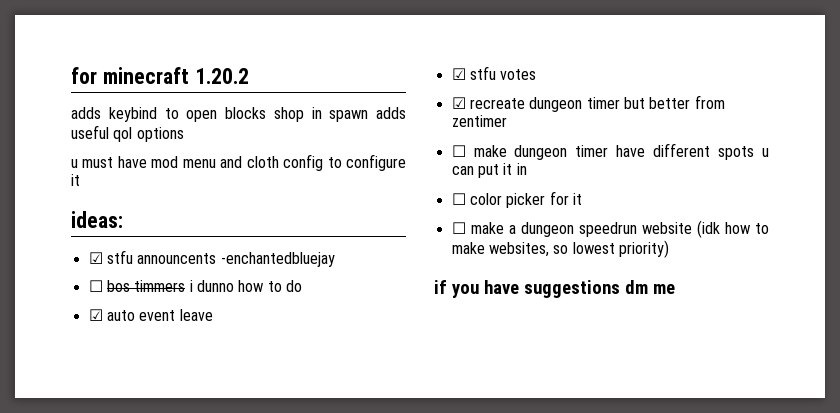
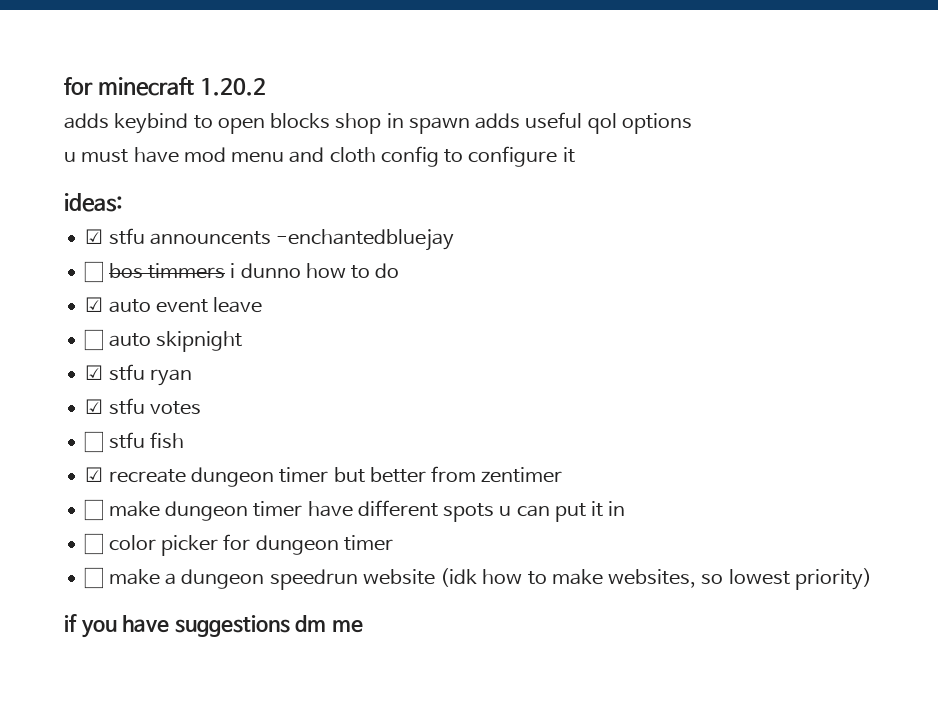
(213, 315) none -> [84,329,242,352] [85,364,192,386] // ☐ auto skipnight // ☑ stfu ryan
(537, 74) none -> [84,431,184,453] // ☐ stfu fish
[572,193,582,205] it -> [255,535,393,555] dungeon timer

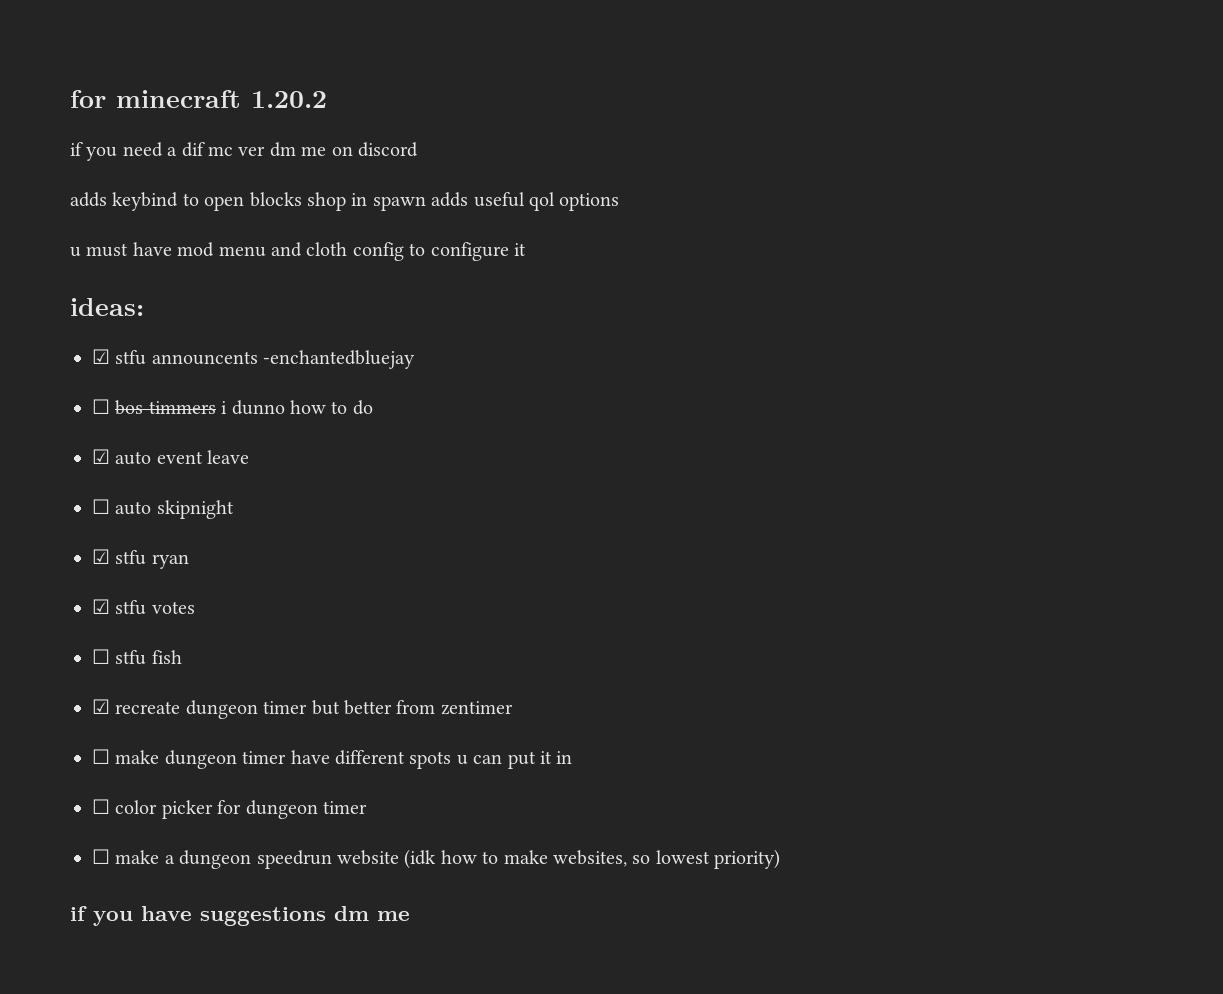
(266, 87) none -> [70,142,418,161] // if you need a dif mc ver dm me on discord

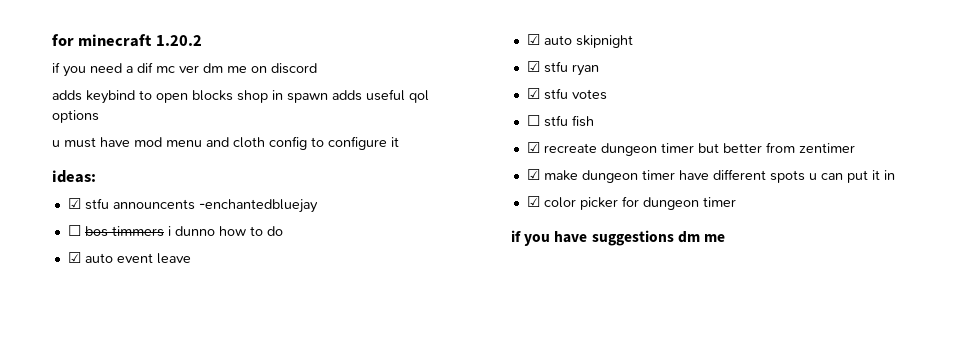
[92,499,110,514] ☐ -> [526,34,540,45] ☑
[92,749,110,764] ☐ -> [526,169,540,180] ☑
[92,799,110,814] ☐ -> [526,196,540,207] ☑
[92,849,781,869] // ☐ make a dungeon speedrun website (idk how to make websites, so lowest priority) -> (736, 202) none

